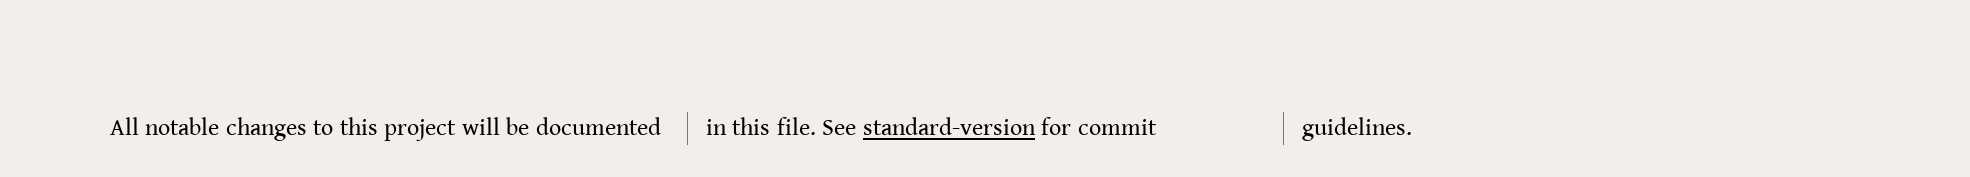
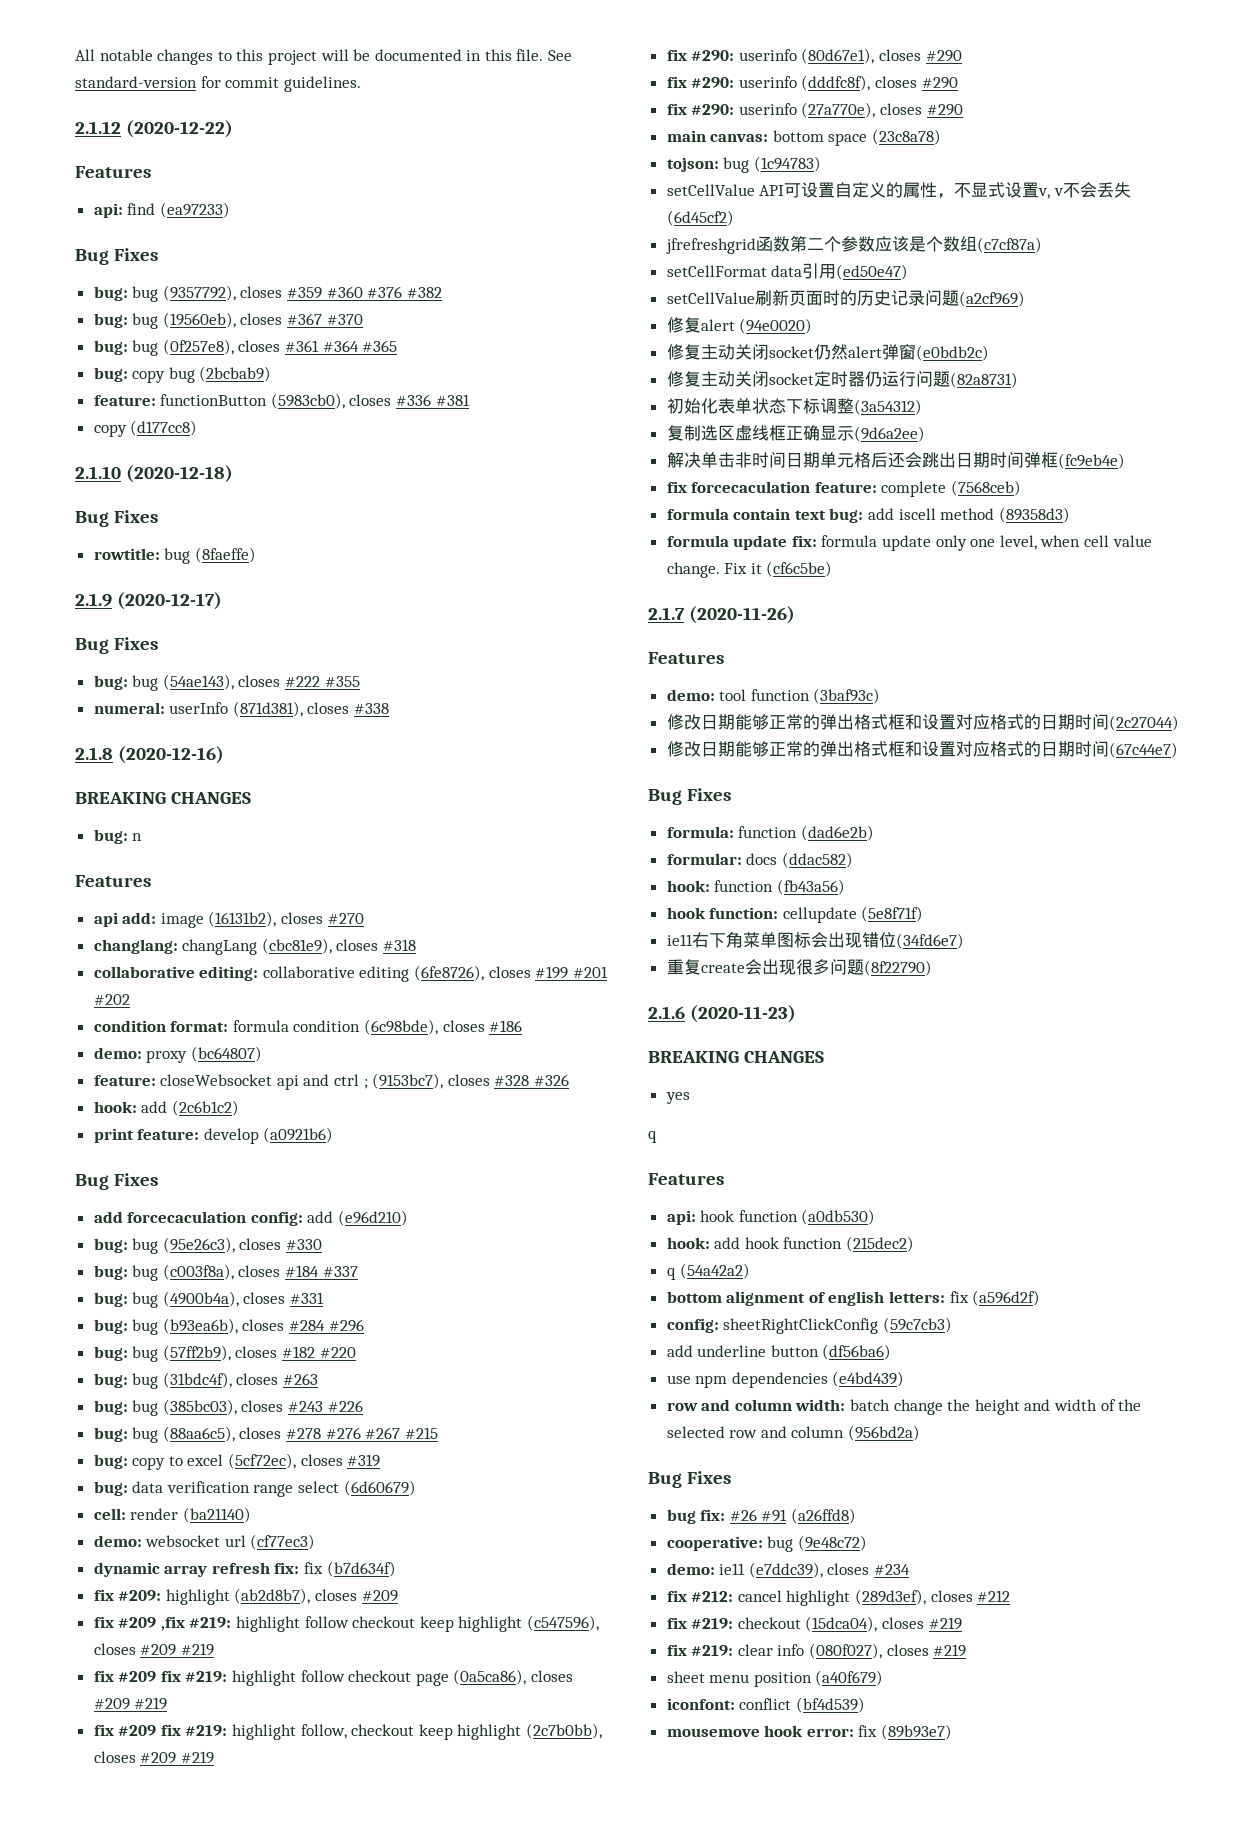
(1412, 129) none -> [75,120,233,138] [75,166,151,178] [93,202,230,218] [75,248,158,265] [93,285,442,302] [93,312,363,329] [93,339,398,356] [93,366,272,383] [93,393,470,409] [93,420,198,437] [75,465,233,483] [75,510,158,527] [93,547,256,564] [75,592,222,610] [75,637,158,654] [93,674,360,691] [93,701,390,717] [75,746,224,764] [75,792,251,804] [93,829,143,844] [75,875,151,887] [93,911,364,928] [93,938,417,955] [93,965,608,982] [93,994,130,1005] [93,1019,523,1035] [93,1046,262,1063] [93,1073,570,1090] [93,1100,239,1116] [93,1127,334,1144] [75,1173,158,1190] [93,1210,409,1226] [93,1237,323,1254] [93,1264,358,1281] [93,1291,325,1308] [93,1318,364,1335] [93,1345,356,1362] [93,1372,319,1389] [93,1399,363,1416] [93,1426,438,1443] [93,1453,381,1470] [93,1480,416,1497] [93,1507,251,1523] [93,1534,316,1550] [93,1561,396,1577] [93,1588,398,1605] [93,1615,600,1632] [93,1643,214,1656] [93,1669,574,1686] [93,1697,168,1710] [93,1723,603,1740] [93,1751,214,1764] [666,48,962,64] [666,75,958,91] [666,102,963,118] [666,129,942,146] [666,156,821,173] [666,182,1131,199] [666,210,734,226] [665,236,1042,254] [666,263,909,280] [666,290,1025,307] [666,317,813,334] [666,344,989,361] [666,371,1018,388] [666,398,922,415] [666,425,925,442] [666,452,1125,469] [666,480,1022,497] [666,507,1070,523] [666,535,1152,551] [666,561,833,578] [648,606,795,624] [648,652,724,664] [666,688,881,704] [666,714,1179,731] [666,741,1178,758] [648,788,731,805] [666,825,874,841] [666,852,853,868] [666,879,845,895] [666,906,924,923] [666,931,964,949] [666,959,932,976] [648,1005,796,1023] [648,1051,824,1063] [665,1092,690,1104] [648,1131,657,1143] [648,1173,724,1185] [666,1209,876,1225] [666,1236,915,1252] [666,1263,751,1280] [666,1290,1041,1306] [666,1317,952,1334] [666,1344,892,1360] [666,1371,905,1388] [666,1399,1142,1415] [666,1425,921,1441] [648,1471,731,1488] [666,1508,857,1524] [666,1535,867,1552] [666,1562,911,1578] [666,1589,1011,1606] [666,1616,962,1632] [666,1643,967,1659] [666,1670,884,1687] [666,1697,865,1713] [666,1724,953,1740] // 2.1.12 (2020-12-22) // Features // api: find (ea97233) // Bug Fixes // bug: bug (9357792), closes #359 #360 #376 #382 // bug: bug (19560eb), closes #367 #370 // bug: bug (0f257e8), closes #361 #364 #365 // bug: copy bug (2bcbab9) // feature: functionButton (5983cb0), closes #336 #381 // copy (d177cc8) // 2.1.10 (2020-12-18) // Bug Fixes // rowtitle: bug (8faeffe) // 2.1.9 (2020-12-17) // Bug Fixes // bug: bug (54ae143), closes #222 #355 // numeral: userInfo (871d381), closes #338 // 2.1.8 (2020-12-16) // BREAKING CHANGES // bug: n // Features // api add: image (16131b2), closes #270 // changlang: changLang (cbc81e9), closes #318 // collaborative editing: collaborative editing (6fe8726), closes #199 #201 #202 // condition format: formula condition (6c98bde), closes #186 // demo: proxy (bc64807) // feature: closeWebsocket api and ctrl ; (9153bc7), closes #328 #326 // hook: add (2c6b1c2) // print feature: develop (a0921b6) // Bug Fixes // add forcecaculation config: add (e96d210) // bug: bug (95e26c3), closes #330 // bug: bug (c003f8a), closes #184 #337 // bug: bug (4900b4a), closes #331 // bug: bug (b93ea6b), closes #284 #296 // bug: bug (57ff2b9), closes #182 #220 // bug: bug (31bdc4f), closes #263 // bug: bug (385bc03), closes #243 #226 // bug: bug (88aa6c5), closes #278 #276 #267 #215 // bug: copy to excel (5cf72ec), closes #319 // bug: data verification range select (6d60679) // cell: render (ba21140) // demo: websocket url (cf77ec3) // dynamic array refresh fix: fix (b7d634f) // fix #209: highlight (ab2d8b7), closes #209 // fix #209 ,fix #219: highlight follow checkout keep highlight (c547596), closes #209 #219 // fix #209 fix #219: highlight follow checkout page (0a5ca86), closes #209 #219 // fix #209 fix #219: highlight follow, checkout keep highlight (2c7b0bb), closes #209 #219 // fix #290: userinfo (80d67e1), closes #290 // fix #290: userinfo (dddfc8f), closes #290 // fix #290: userinfo (27a770e), closes #290 // main canvas: bottom space (23c8a78) // tojson: bug (1c94783) // setCellValue API可设置自定义的属性，不显式设置v, v不会丢失(6d45cf2) // jfrefreshgrid函数第二个参数应该是个数组(c7cf87a) // setCellFormat data引用(ed50e47) // setCellValue刷新页面时的历史记录问题(a2cf969) // 修复alert (94e0020) // 修复主动关闭socket仍然alert弹窗(e0bdb2c) // 修复主动关闭socket定时器仍运行问题(82a8731) // 初始化表单状态下标调整(3a54312) // 复制选区虚线框正确显示(9d6a2ee) // 解决单击非时间日期单元格后还会跳出日期时间弹框(fc9eb4e) // fix forcecaculation feature: complete (7568ceb) // formula contain text bug: add iscell method (89358d3) // formula update fix: formula update only one level, when cell value change. Fix it (cf6c5be) // 2.1.7 (2020-11-26) // Features // demo: tool function (3baf93c) // 修改日期能够正常的弹出格式框和设置对应格式的日期时间(2c27044) // 修改日期能够正常的弹出格式框和设置对应格式的日期时间(67c44e7) // Bug Fixes // formula: function (dad6e2b) // formular: docs (ddac582) // hook: function (fb43a56) // hook function: cellupdate (5e8f71f) // ie11右下角菜单图标会出现错位(34fd6e7) // 重复create会出现很多问题(8f22790) // 2.1.6 (2020-11-23) // BREAKING CHANGES // yes // q // Features // api: hook function (a0db530) // hook: add hook function (215dec2) // q (54a42a2) // bottom alignment of english letters: fix (a596d2f) // config: sheetRightClickConfig (59c7cb3) // add underline button (df56ba6) // use npm dependencies (e4bd439) // row and column width: batch change the height and width of the selected row and column (956bd2a) // Bug Fixes // bug fix: #26 #91 (a26ffd8) // cooperative: bug (9e48c72) // demo: ie11 (e7ddc39), closes #234 // fix #212: cancel highlight (289d3ef), closes #212 // fix #219: checkout (15dca04), closes #219 // fix #219: clear info (080f027), closes #219 // sheet menu position (a40f679) // iconfont: conflict (bf4d539) // mousemove hook error: fix (89b93e7)

